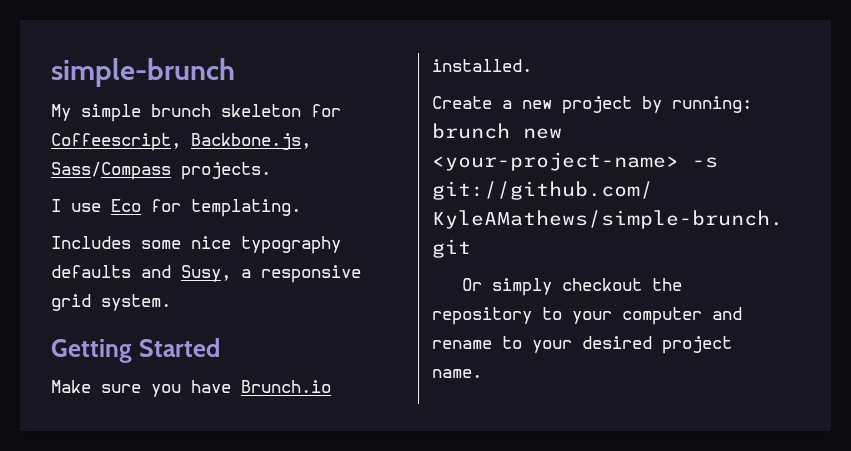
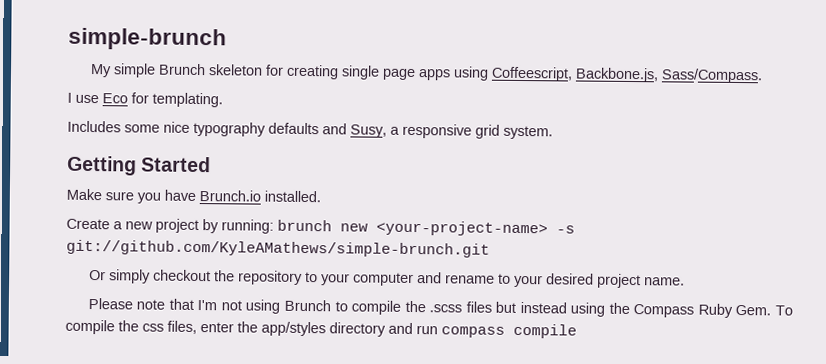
[151,104,211,117] brunch -> [157,63,206,76] Brunch
[51,133,311,151] [51,162,271,180] Coffeescript, Backbone.js, Sass/Compass projects. -> [285,64,763,84] creating single page apps using Coffeescript, Backbone.js, Sass/Compass.
(482, 373) none -> [87,297,793,318] [65,319,577,339] // Please note that I'm not using Brunch to compile the .scss files but instead using the Compass Ruby Gem. To compile the css files, enter the app/styles directory and run compass compile

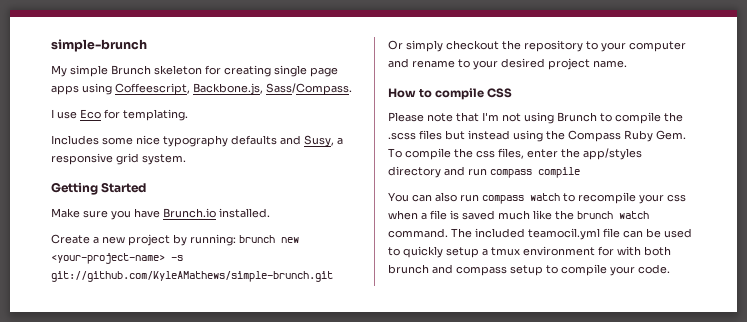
(685, 281) none -> [388,88,513,100] // How to compile CSS
(577, 331) none -> [388,192,686,204] [388,210,649,220] [388,228,692,240] [388,246,671,258] [388,264,670,276] // You can also run compass watch to recompile your css when a file is saved much like the brunch watch command. The included teamocil.yml file can be used to quickly setup a tmux environment for with both brunch and compass setup to compile your code.

